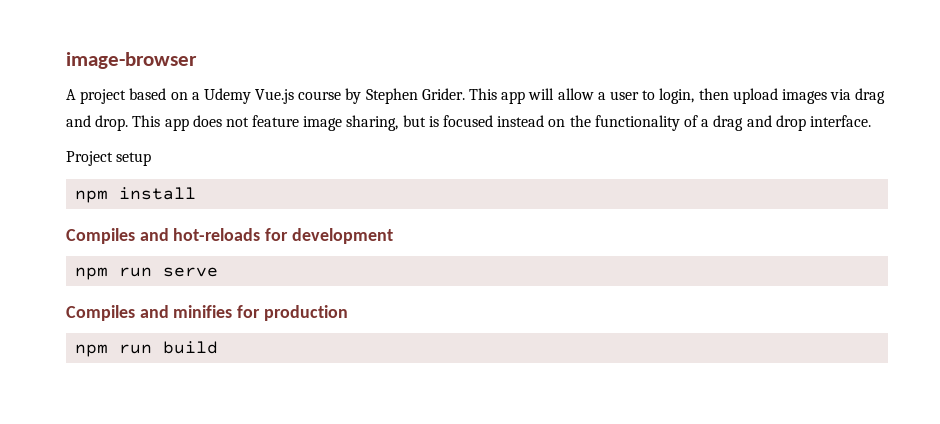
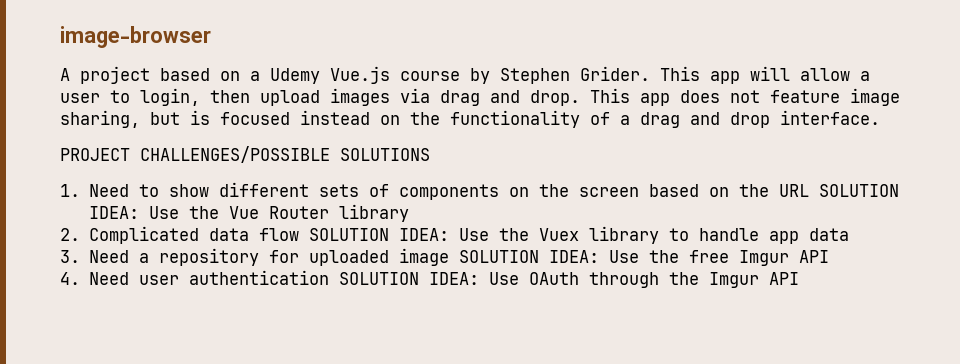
[66,151,152,166] [75,187,197,203] [66,228,393,244] [75,267,219,280] [66,305,348,321] [75,341,219,357] Project setup // npm install // Compiles and hot-reloads for development // npm run serve // Compiles and minifies for production // npm run build -> [60,146,430,163] [60,182,900,200] [89,204,410,222] [60,226,850,244] [60,248,830,266] [60,270,800,288] PROJECT CHALLENGES/POSSIBLE SOLUTIONS // 1. Need to show different sets of components on the screen based on the URL SOLUTION IDEA: Use the Vue Router library // 2. Complicated data flow SOLUTION IDEA: Use the Vuex library to handle app data // 3. Need a repository for uploaded image SOLUTION IDEA: Use the free Imgur API // 4. Need user authentication SOLUTION IDEA: Use OAuth through the Imgur API

